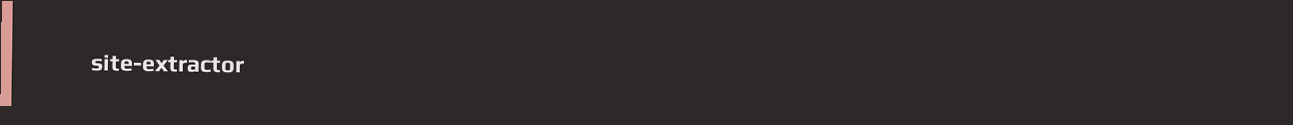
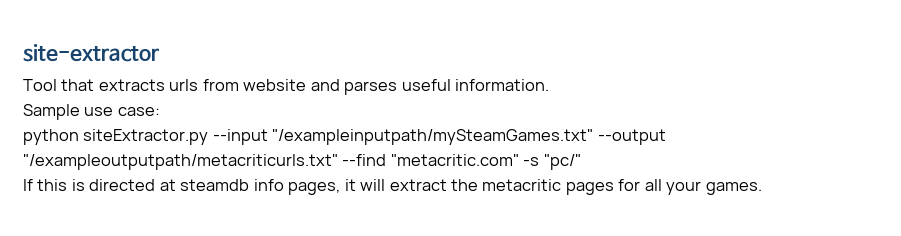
(245, 64) none -> [23,79,550,95] [23,104,160,120] [23,129,666,145] [23,154,581,170] [23,179,762,195] // Tool that extracts urls from website and parses useful information. // Sample use case: // python siteExtractor.py --input "/exampleinputpath/mySteamGames.txt" --output "/exampleoutputpath/metacriticurls.txt" --find "metacritic.com" -s "pc/" // If this is directed at steamdb info pages, it will extract the metacritic pages for all your games.

